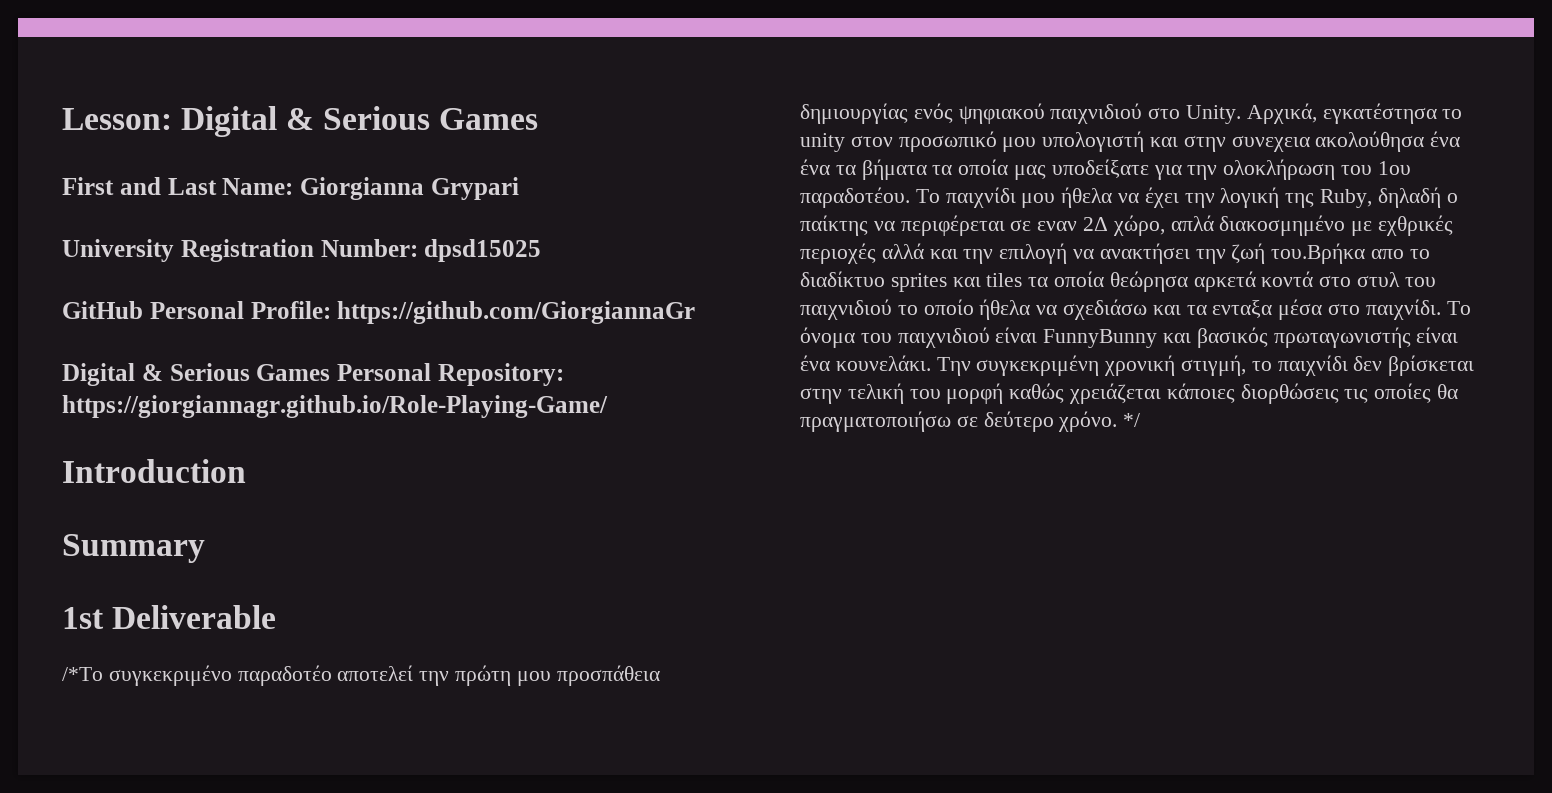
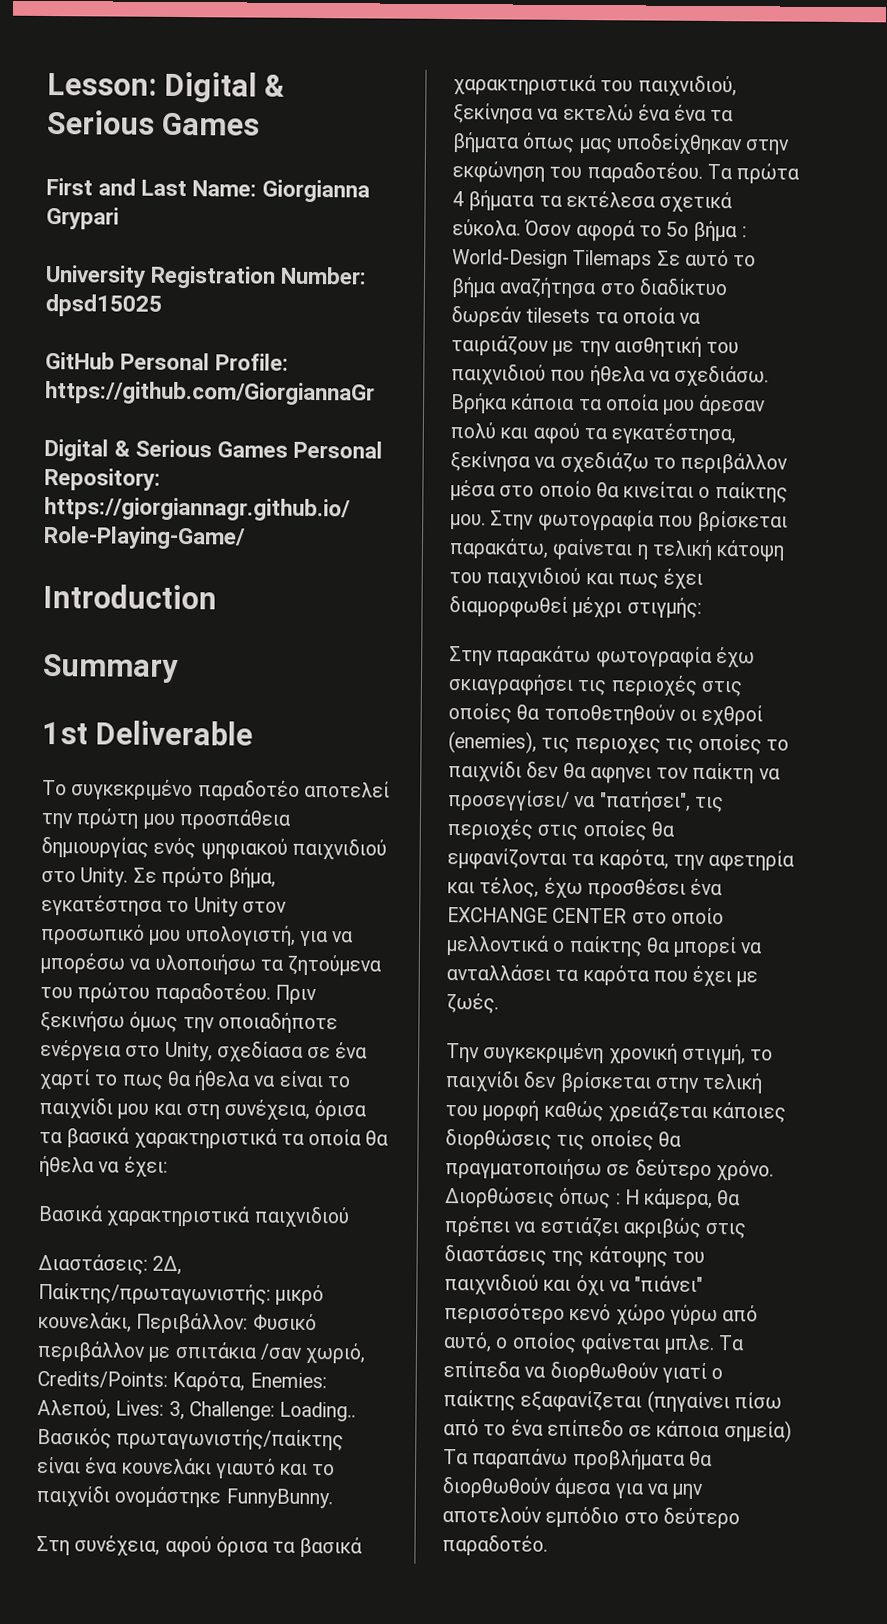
[62,667,103,681] /*Το -> [42,779,67,796] Το
[1246,103,1317,124] Αρχικά, -> [132,866,277,888] Σε πρώτο βήμα,
[800,133,845,152] unity -> [193,897,239,917] Unity
[1042,131,1461,152] [800,159,1411,180] [800,187,1458,208] [800,215,1454,236] [800,243,1430,264] [800,271,1436,292] [800,299,1471,320] [800,327,1459,348] [800,355,931,371] υπολογιστή και στην συνεχεια ακολούθησα ένα ένα τα βήματα τα οποία μας υποδείξατε για την ολοκλήρωση του 1ου παραδοτέου. Το παιχνίδι μου ήθελα να έχει την λογική της Ruby, δηλαδή ο παίκτης να περιφέρεται σε εναν 2Δ χώρο, απλά διακοσμημένο με εχθρικές περιοχές αλλά και την επιλογή να ανακτήσει την ζωή του.Βρήκα απο το διαδίκτυο sprites και tiles τα οποία θεώρησα αρκετά κοντά στο στυλ του παιχνιδιού το οποίο ήθελα να σχεδιάσω και τα ενταξα μέσα στο παιχνίδι. Το όνομα του παιχνιδιού είναι FunnyBunny και βασικός πρωταγωνιστής είναι ένα κουνελάκι. -> [184,925,355,947] [40,952,383,976] [40,982,317,1005] [40,1010,338,1034] [40,1039,369,1062] [39,1068,351,1091] [39,1097,368,1121] [39,1127,390,1149] [39,1155,168,1177] [38,1204,350,1228] [38,1253,183,1276] [38,1282,325,1306] [38,1311,317,1334] [37,1340,367,1364] [37,1370,327,1392] [37,1398,357,1422] [37,1427,345,1451] [37,1456,336,1479] [36,1485,333,1509] [36,1535,364,1558] [453,74,737,97] [453,103,735,124] [452,132,791,155] [452,161,801,184] [452,190,734,213] [452,219,747,242] [452,249,757,270] [451,277,728,299] [451,306,702,327] [451,335,740,357] [451,364,770,387] [450,393,767,416] [450,422,737,445] [450,451,789,474] [450,480,788,503] [450,509,789,532] [449,538,786,562] [449,567,704,589] [449,596,702,618] [449,645,755,669] [448,674,742,697] [448,703,764,726] [448,731,790,755] [448,761,781,784] [448,790,724,813] [447,819,675,841] [447,848,796,872] [447,877,724,899] [447,907,724,925] [446,935,764,958] [446,964,759,987] [446,993,499,1014] υπολογιστή, για να μπορέσω να υλοποιήσω τα ζητούμενα του πρώτου παραδοτέου. Πριν ξεκινήσω όμως την οποιαδήποτε ενέργεια στο Unity, σχεδίασα σε ένα χαρτί το πως θα ήθελα να είναι το παιχνίδι μου και στη συνέχεια, όρισα τα βασικά χαρακτηριστικά τα οποία θα ήθελα να έχει: // Βασικά χαρακτηριστικά παιχνιδιού // Διαστάσεις: 2Δ, Παίκτης/πρωταγωνιστής: μικρό κουνελάκι, Περιβάλλον: Φυσικό περιβάλλον με σπιτάκια /σαν χωριό, Credits/Points: Καρότα, Enemies: Αλεπού, Lives: 3, Challenge: Loading.. Βασικός πρωταγωνιστής/παίκτης είναι ένα κουνελάκι γιαυτό και το παιχνίδι ονομάστηκε FunnyBunny. // Στη συνέχεια, αφού όρισα τα βασικά χαρακτηριστικά του παιχνιδιού, ξεκίνησα να εκτελώ ένα ένα τα βήματα όπως μας υποδείχθηκαν στην εκφώνηση του παραδοτέου. Τα πρώτα 4 βήματα τα εκτέλεσα σχετικά εύκολα. Όσον αφορά το 5ο βήμα : World-Design Tilemaps Σε αυτό το βήμα αναζήτησα στο διαδίκτυο δωρεάν tilesets τα οποία να ταιριάζουν με την αισθητική του παιχνιδιού που ήθελα να σχεδιάσω. Βρήκα κάποια τα οποία μου άρεσαν πολύ και αφού τα εγκατέστησα, ξεκίνησα να σχεδιάζω το περιβάλλον μέσα στο οποίο θα κινείται ο παίκτης μου. Στην φωτογραφία που βρίσκεται παρακάτω, φαίνεται η τελική κάτοψη του παιχνιδιού και πως έχει διαμορφωθεί μέχρι στιγμής: // Στην παρακάτω φωτογραφία έχω σκιαγραφήσει τις περιοχές στις οποίες θα τοποθετηθούν οι εχθροί (enemies), τις περιοχες τις οποίες το παιχνίδι δεν θα αφηνει τον παίκτη να προσεγγίσει/ να "πατήσει", τις περιοχές στις οποίες θα εμφανίζονται τα καρότα, την αφετηρία και τέλος, έχω προσθέσει ένα EXCHANGE CENTER στο οποίο μελλοντικά ο παίκτης θα μπορεί να ανταλλάσει τα καρότα που έχει με ζωές. //
[1123,413,1141,427] */ -> [445,1187,742,1210] [444,1216,747,1239] [444,1245,705,1268] [444,1274,704,1296] [444,1303,759,1326] [443,1332,746,1355] [443,1361,724,1383] [443,1390,782,1414] [443,1419,792,1443] [443,1448,713,1470] [442,1477,704,1499] [442,1506,740,1529] [442,1535,548,1556] Διορθώσεις όπως : Η κάμερα, θα πρέπει να εστιάζει ακριβώς στις διαστάσεις της κάτοψης του παιχνιδιού και όχι να "πιάνει" περισσότερο κενό χώρο γύρω από αυτό, ο οποίος φαίνεται μπλε. Τα επίπεδα να διορθωθούν γιατί ο παίκτης εξαφανίζεται (πηγαίνει πίσω από το ένα επίπεδο σε κάποια σημεία) Τα παραπάνω προβλήματα θα διορθωθούν άμεσα για να μην αποτελούν εμπόδιο στο δεύτερο παραδοτέο.

